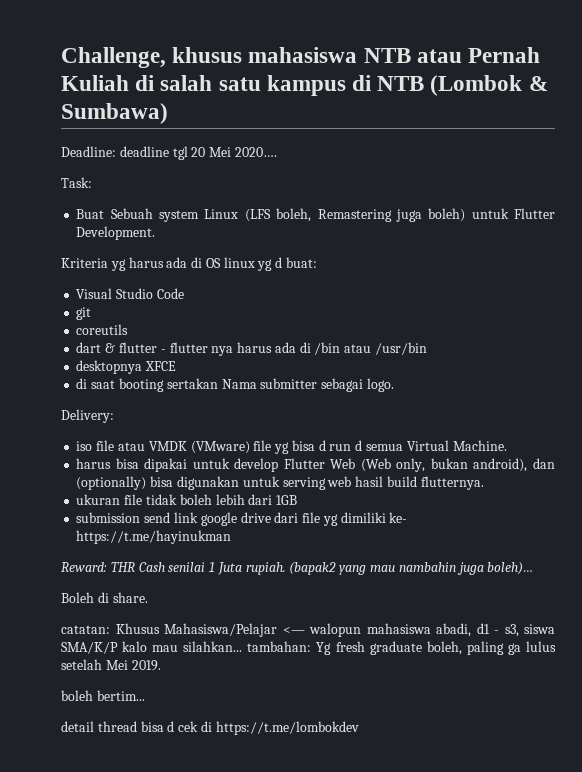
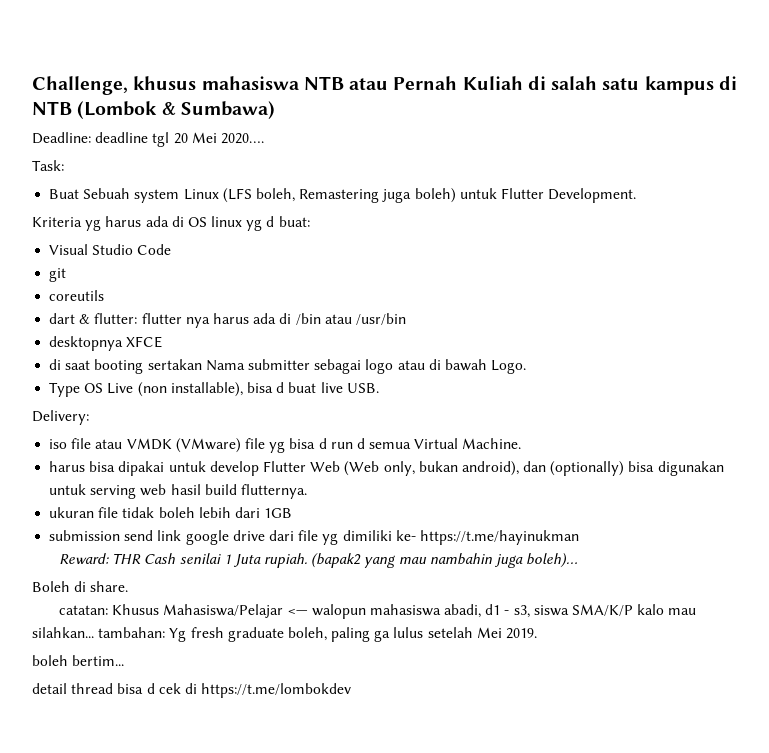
[118,342,166,353] flutter - -> [94,313,138,324] flutter:
[366,378,394,392] logo. -> [365,359,527,374] [49,382,379,397] logo atau di bawah Logo. // Type OS Live (non installable), bisa d buat live USB.

